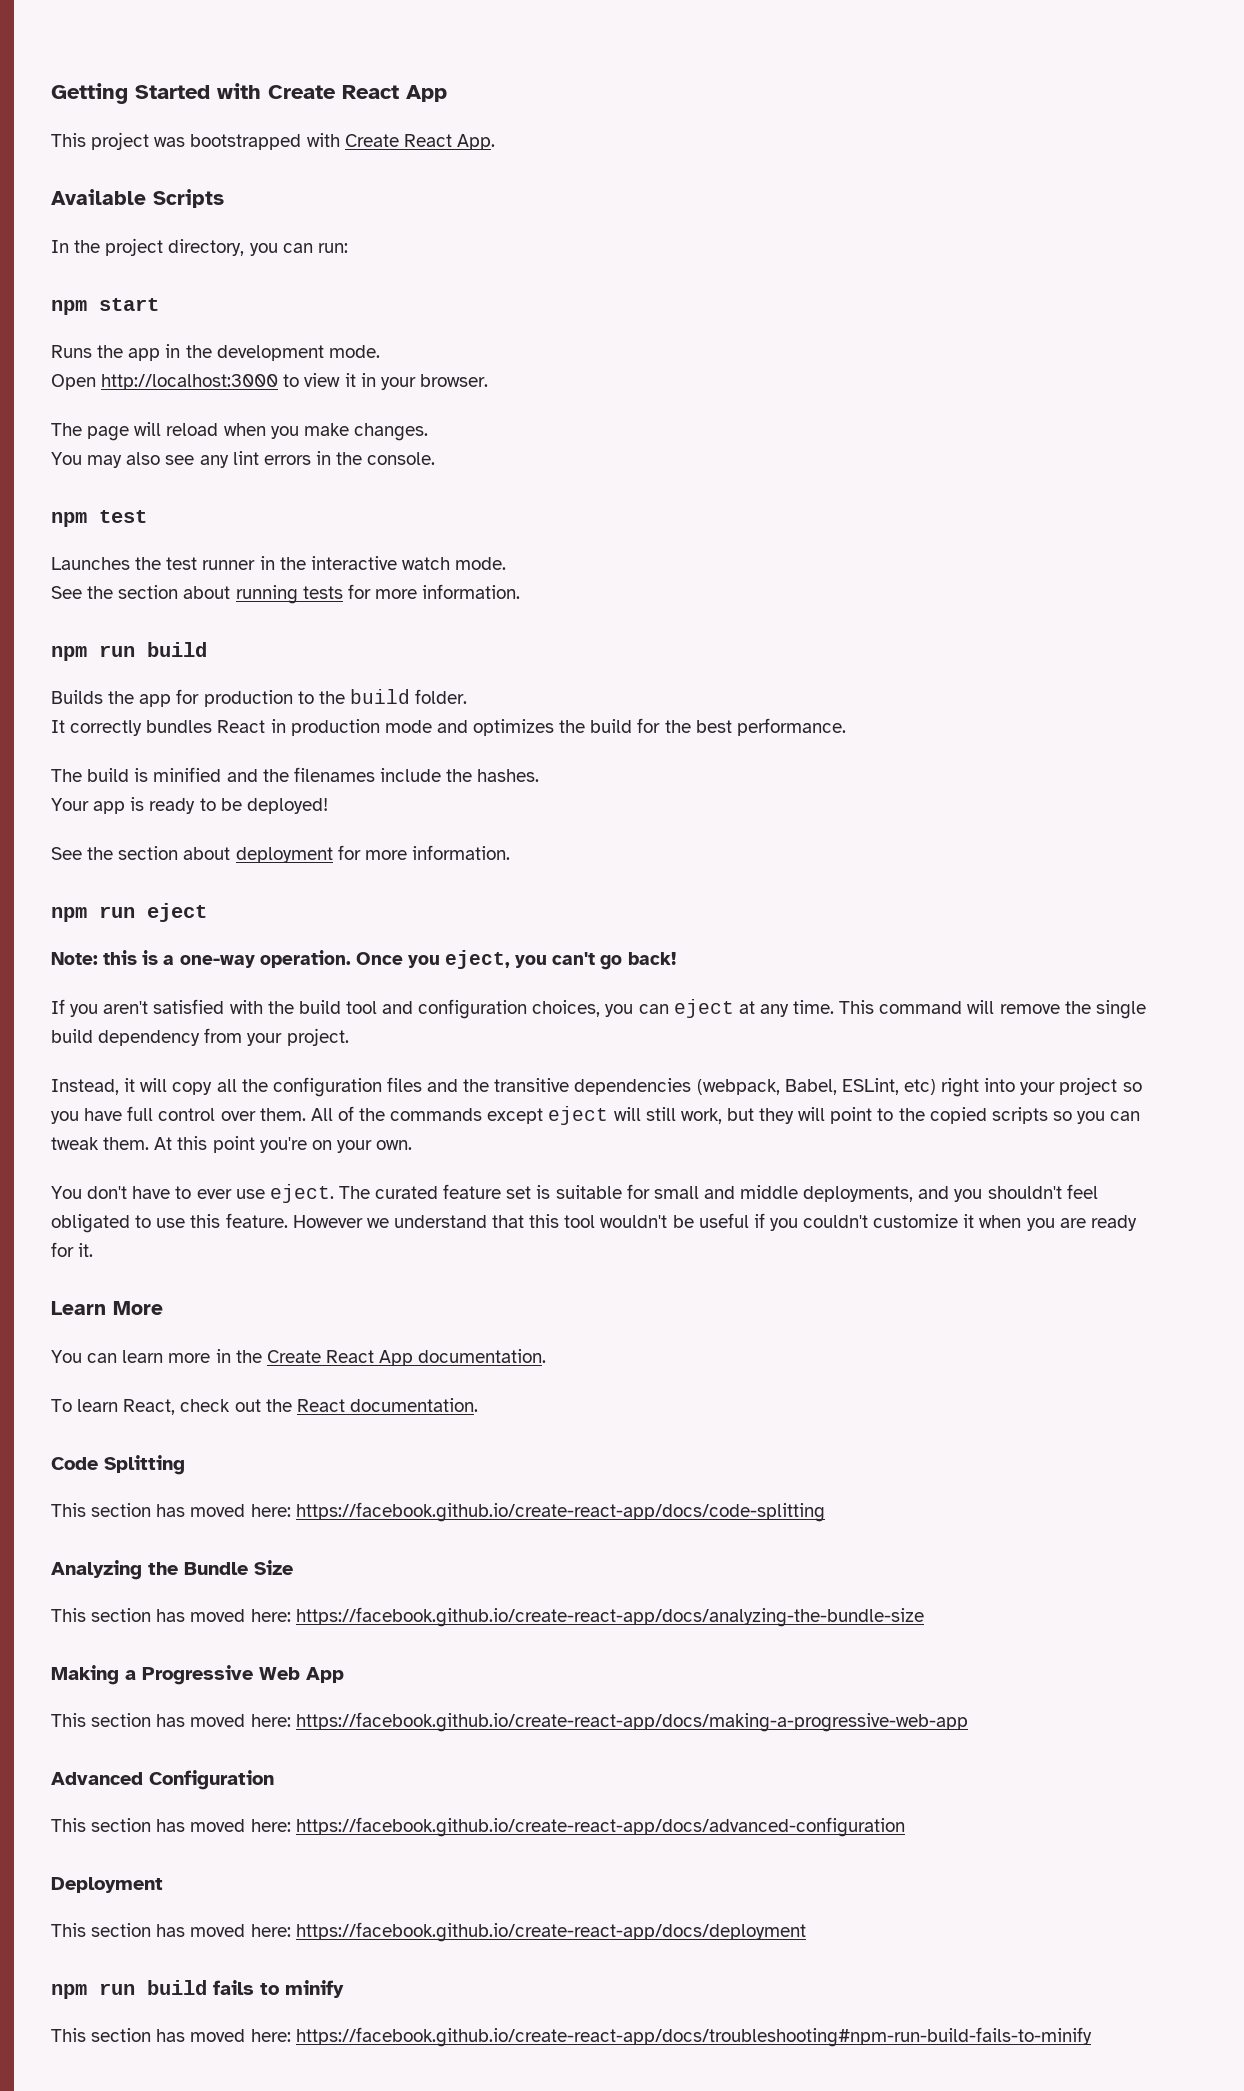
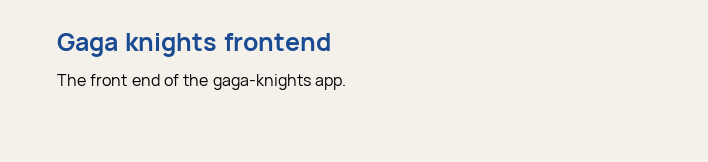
[51,83,447,104] [51,132,495,150] [51,189,224,208] [51,238,348,256] [51,298,159,315] [51,344,380,361] [51,373,488,390] [51,422,428,441] [51,451,436,468] [51,510,147,527] [51,556,507,570] [51,584,521,604] [51,642,207,661] [51,689,468,707] [51,718,846,736] [51,767,540,782] [51,797,328,814] [51,845,510,863] [51,903,207,922] [51,950,676,970] [51,999,1146,1019] [51,1028,349,1046] [51,1077,1142,1097] [51,1106,1141,1125] [51,1136,413,1153] [51,1184,1098,1203] [51,1213,1137,1233] [51,1242,94,1257] [51,1301,163,1315] [51,1349,547,1366] [51,1398,478,1415] [51,1455,185,1475] [51,1502,825,1522] [51,1560,293,1580] [51,1607,924,1627] [51,1665,344,1685] [51,1712,968,1732] [51,1770,274,1790] [51,1817,905,1837] [51,1877,163,1893] [51,1922,806,1942] [51,1980,344,1999] [51,2027,1092,2047] Getting Started with Create React App // This project was bootstrapped with Create React App. // Available Scripts // In the project directory, you can run: // npm start // Runs the app in the development mode. // Open http://localhost:3000 to view it in your browser. // The page will reload when you make changes. // You may also see any lint errors in the console. // npm test // Launches the test runner in the interactive watch mode. // See the section about running tests for more information. // npm run build // Builds the app for production to the build folder. // It correctly bundles React in production mode and optimizes the build for the best performance. // The build is minified and the filenames include the hashes. // Your app is ready to be deployed! // See the section about deployment for more information. // npm run eject // Note: this is a one-way operation. Once you eject, you can't go back! // If you aren't satisfied with the build tool and configuration choices, you can eject at any time. This command will remove the single build dependency from your project. // Instead, it will copy all the configuration files and the transitive dependencies (webpack, Babel, ESLint, etc) right into your project so you have full control over them. All of the commands except eject will still work, but they will point to the copied scripts so you can tweak them. At this point you're on your own. // You don't have to ever use eject. The curated feature set is suitable for small and middle deployments, and you shouldn't feel obligated to use this feature. However we understand that this tool wouldn't be useful if you couldn't customize it when you are ready for it. // Learn More // You can learn more in the Create React App documentation. // To learn React, check out the React documentation. // Code Splitting // This section has moved here: https://facebook.github.io/create-react-app/docs/code-splitting // Analyzing the Bundle Size // This section has moved here: https://facebook.github.io/create-react-app/docs/analyzing-the-bundle-size // Making a Progressive Web App // This section has moved here: https://facebook.github.io/create-react-app/docs/making-a-progressive-web-app // Advanced Configuration // This section has moved here: https://facebook.github.io/create-react-app/docs/advanced-configuration // Deployment // This section has moved here: https://facebook.github.io/create-react-app/docs/deployment // npm run build fails to minify // This section has moved here: https://facebook.github.io/create-react-app/docs/troubleshooting#npm-run-build-fails-to-minify -> [57,33,331,57] [57,74,346,90] Gaga knights frontend // The front end of the gaga-knights app.

